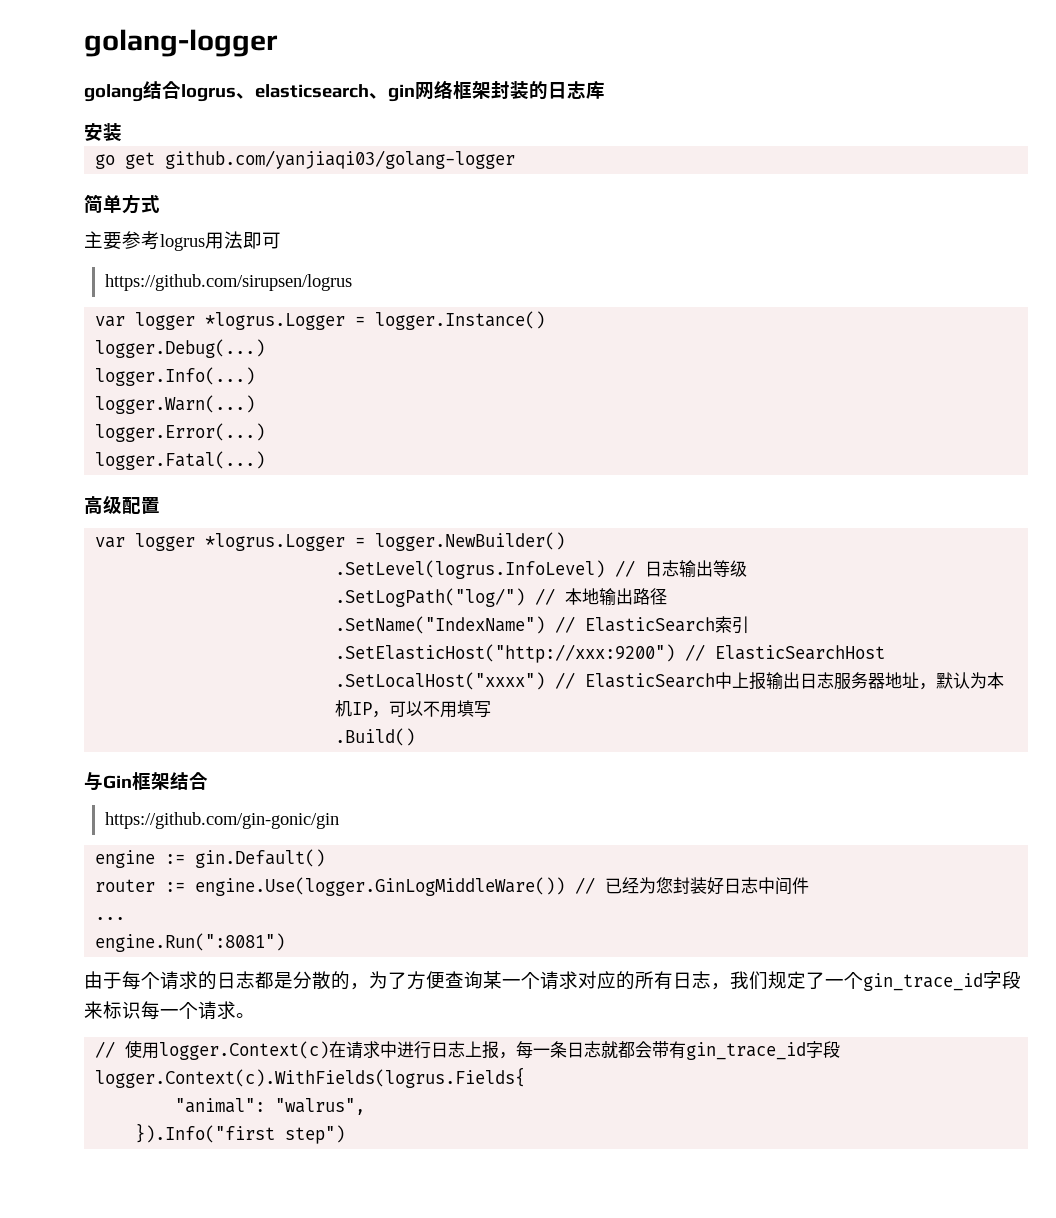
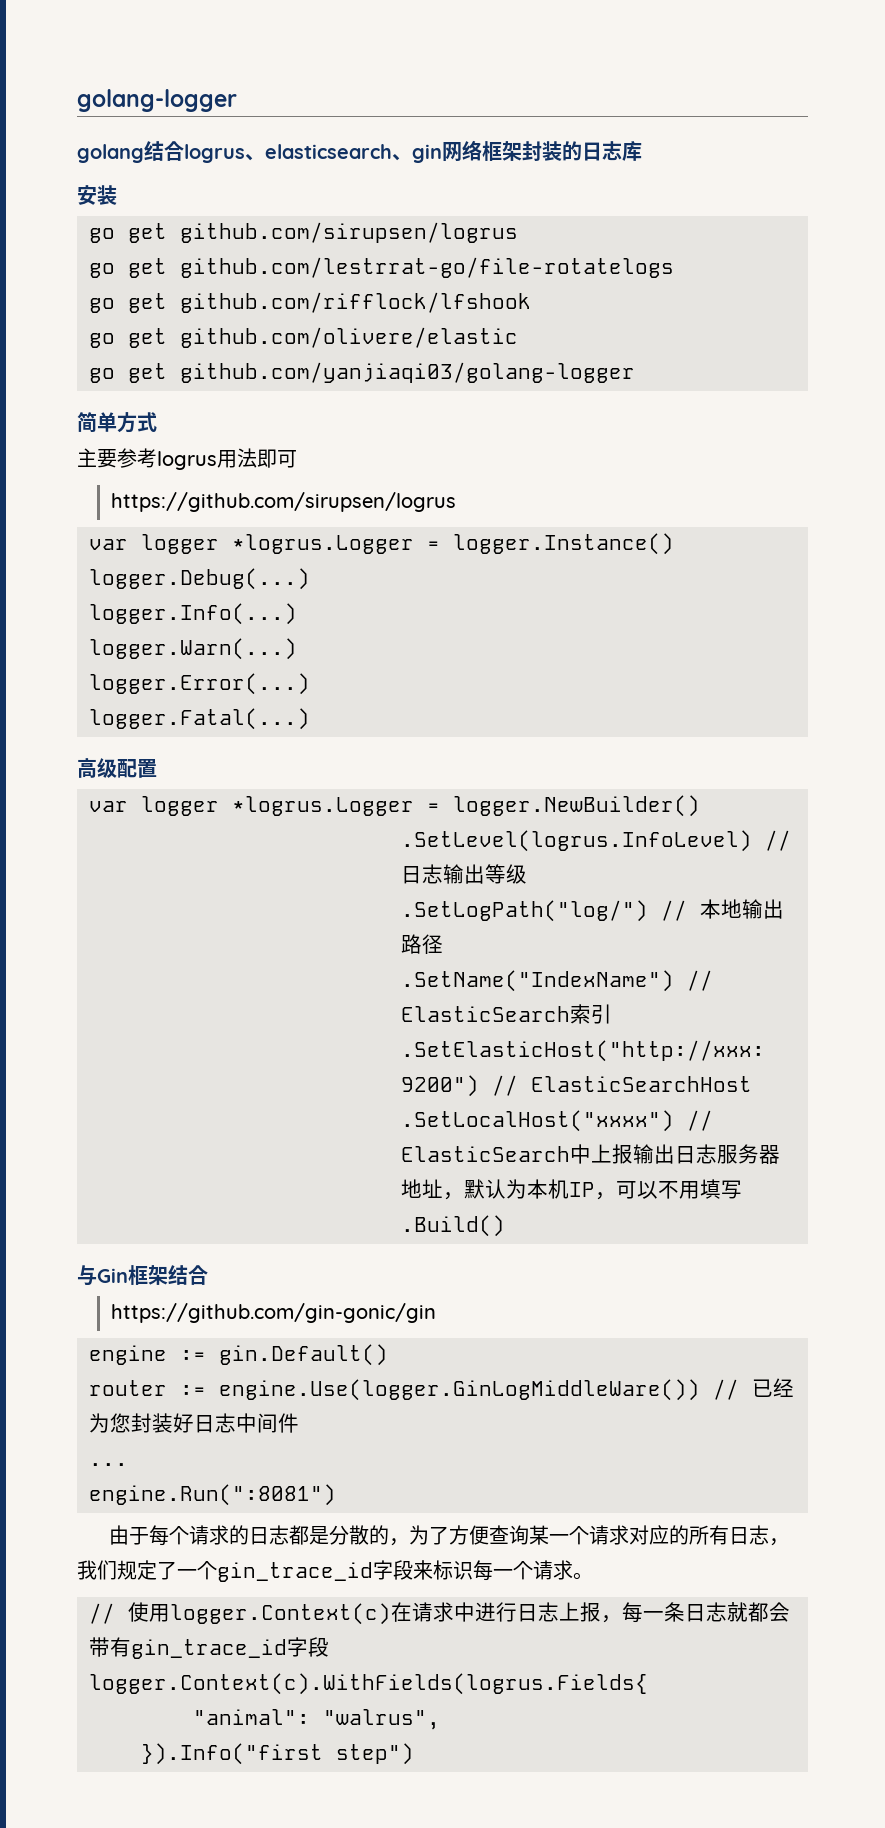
(122, 132) none -> [89,222,518,243] [89,257,674,278] [89,292,531,313] [89,327,518,348] // go get github.com/sirupsen/logrus // go get github.com/lestrrat-go/file-rotatelogs // go get github.com/rifflock/lfshook // go get github.com/olivere/elastic

